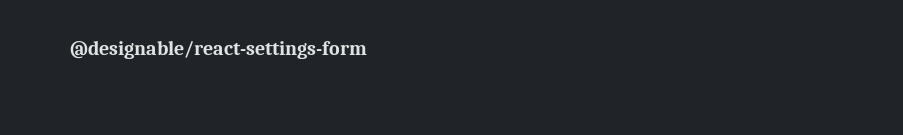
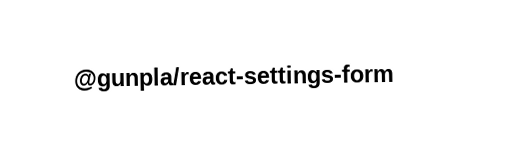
[70,40,367,59] @designable/react-settings-form -> [73,63,395,92] @gunpla/react-settings-form

